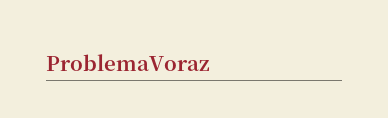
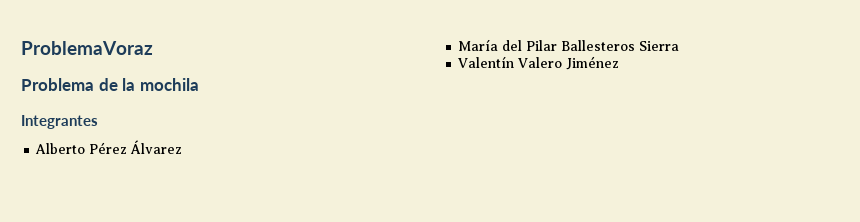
(210, 62) none -> [21,78,199,91] [21,115,98,129] [35,140,183,154] [458,39,680,51] [458,56,620,70] // Problema de la mochila // Integrantes // Alberto Pérez Álvarez // María del Pilar Ballesteros Sierra // Valentín Valero Jiménez

